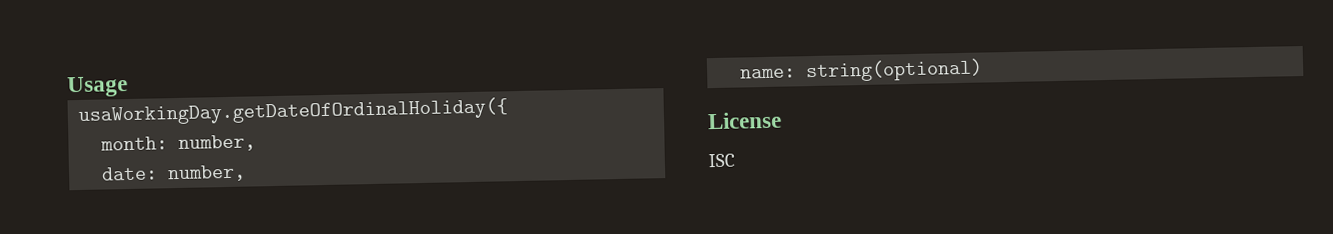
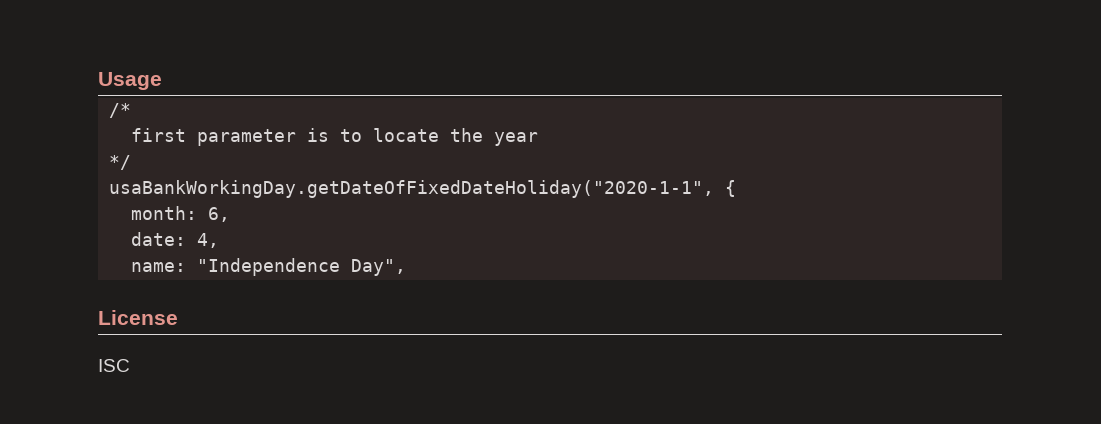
[78,97,509,126] usaWorkingDay.getDateOfOrdinalHoliday({ -> [109,103,132,118] [131,128,539,146] [109,155,132,170] [109,180,737,198] /* // first parameter is to locate the year // */ // usaBankWorkingDay.getDateOfFixedDateHoliday("2020-1-1", {
[178,134,257,152] number, -> [208,207,231,222] 6,
[167,164,247,183] number, -> [197,233,220,248] 4,
[805,58,984,83] string(optional) -> [197,258,407,276] "Independence Day",

